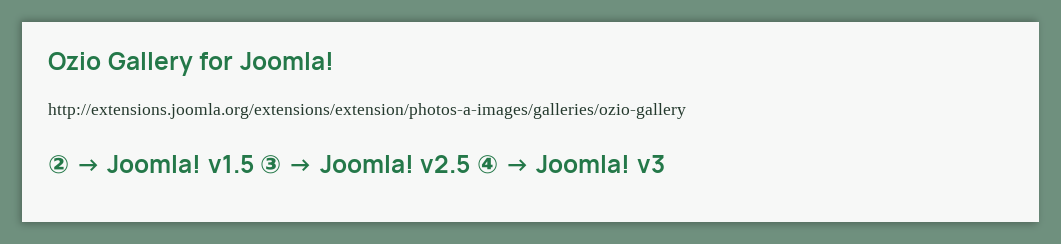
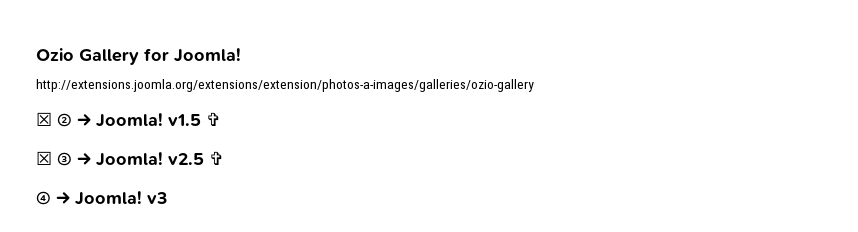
(686, 111) none -> [36,112,52,126] ☒
(254, 164) none -> [206,112,221,126] [36,151,52,165] ✞ // ☒
(471, 164) none -> [209,151,224,165] ✞ //

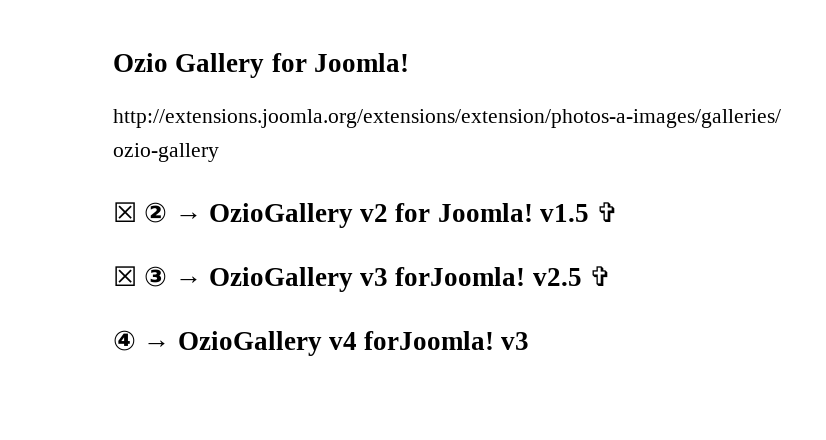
(91, 120) none -> [208,203,431,228] OzioGallery v2 for
[96,152,163,166] Joomla! -> [208,267,526,292] OzioGallery v3 forJoomla!
[75,191,142,205] Joomla! -> [177,331,495,356] OzioGallery v4 forJoomla!

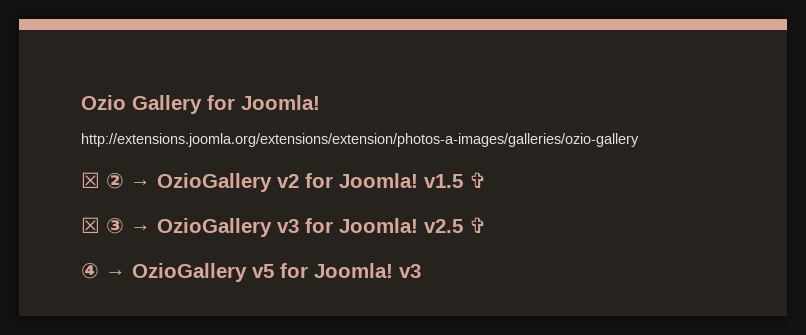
[395,267,526,286] forJoomla! -> [305,218,418,233] for Joomla!
[328,331,495,350] v4 forJoomla! -> [252,263,393,278] v5 for Joomla!

